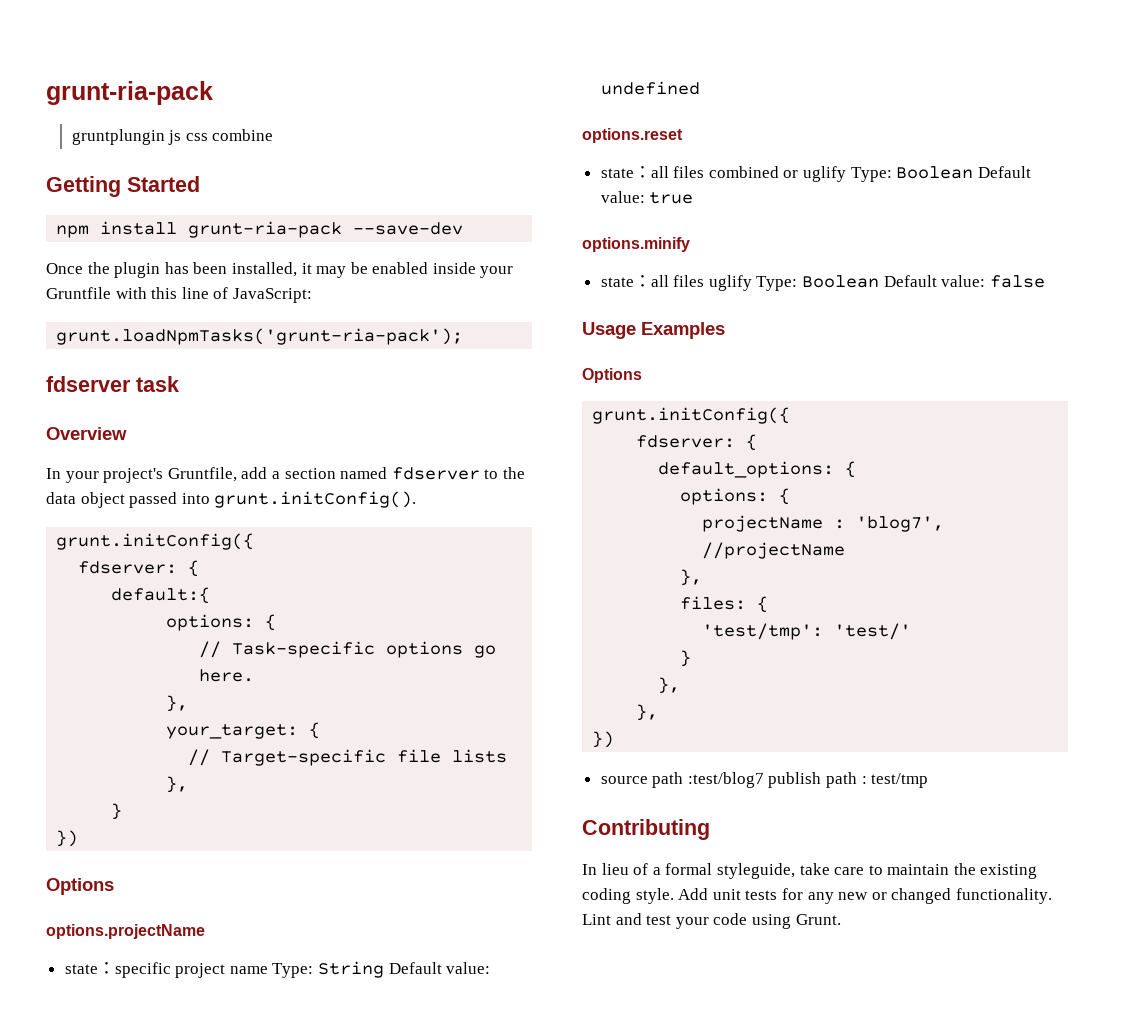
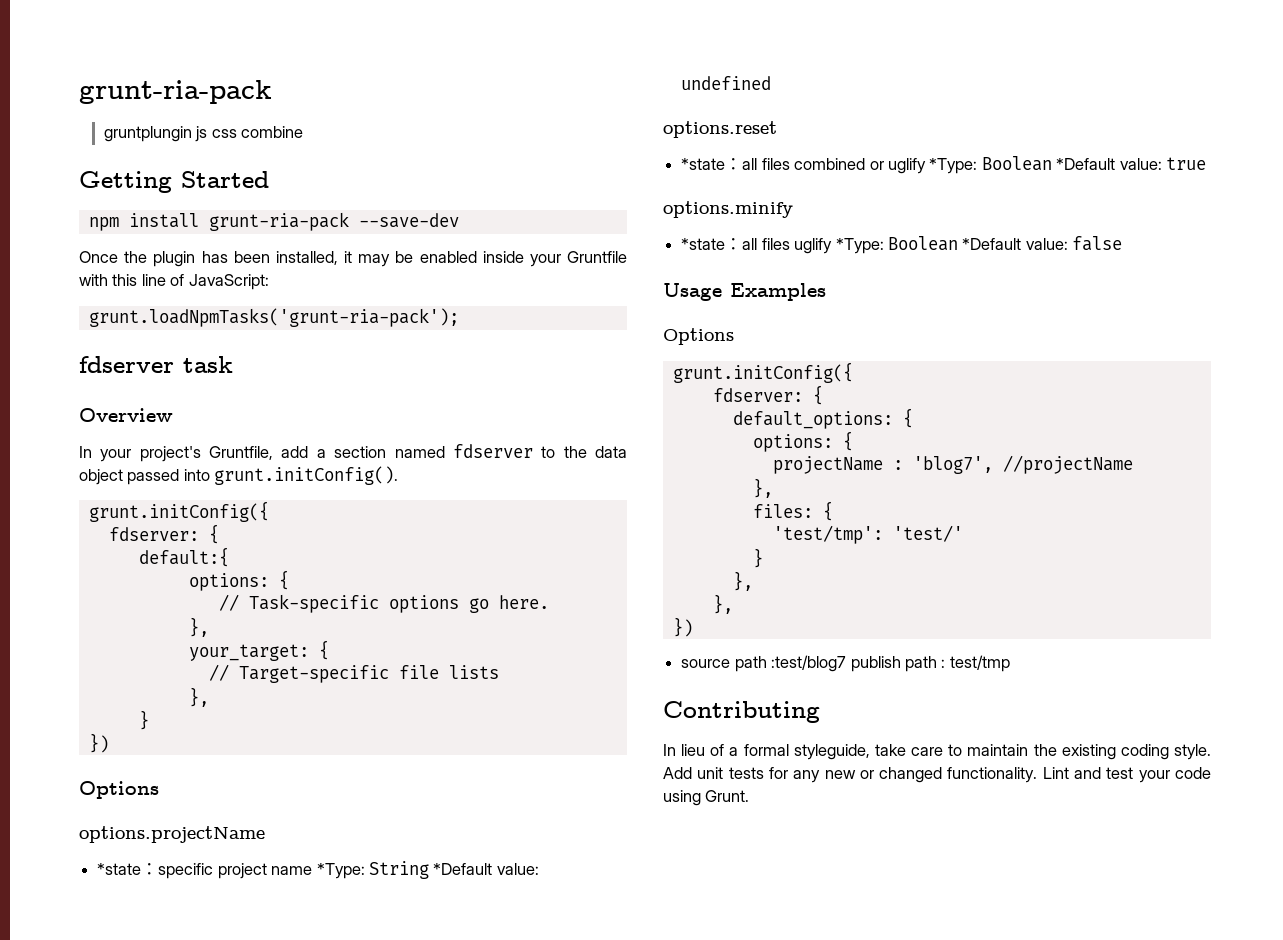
[64,964,98,974] state -> [97,863,142,875] *state
[272,961,442,978] Type: String Default -> [316,861,493,879] *Type: String *Default
[600,168,634,178] state -> [681,158,726,170] *state
[850,166,1031,182] Type: Boolean Default -> [929,156,1116,174] *Type: Boolean *Default
[600,277,634,287] state -> [681,238,726,250] *state
[756,275,937,291] Type: Boolean Default -> [835,236,1022,254] *Type: Boolean *Default

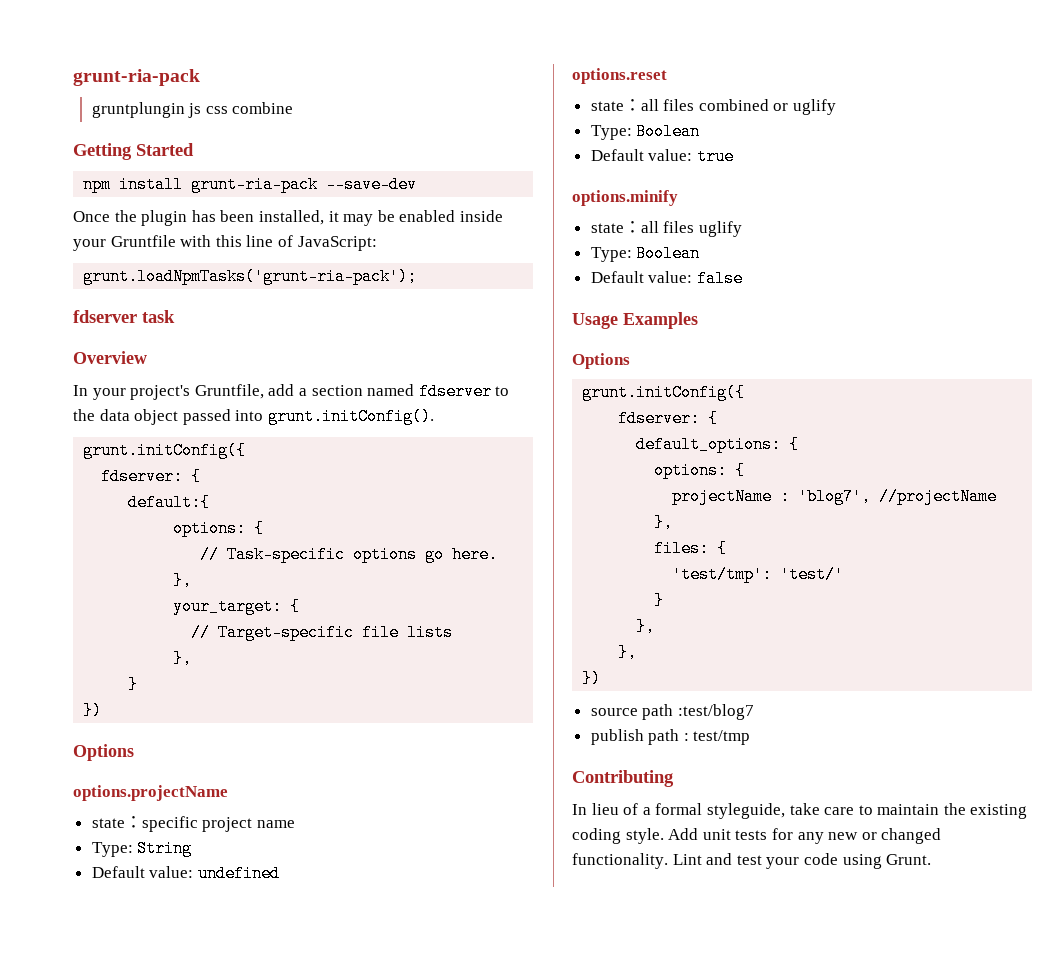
[97,863,142,875] *state -> [91,818,125,828] state
[316,863,365,879] *Type: -> [91,842,133,857] // Type:
[433,863,493,875] *Default -> [91,866,145,878] // Default
[681,158,726,170] *state -> [590,101,624,111] state
[929,156,1116,174] *Type: Boolean *Default -> [590,123,701,140] [590,149,644,161] // Type: Boolean // Default
[681,238,726,250] *state -> [590,223,624,233] state
[835,236,1022,254] *Type: Boolean *Default -> [590,245,701,262] [590,271,644,283] // Type: Boolean // Default
(847, 663) none -> (754, 712) //

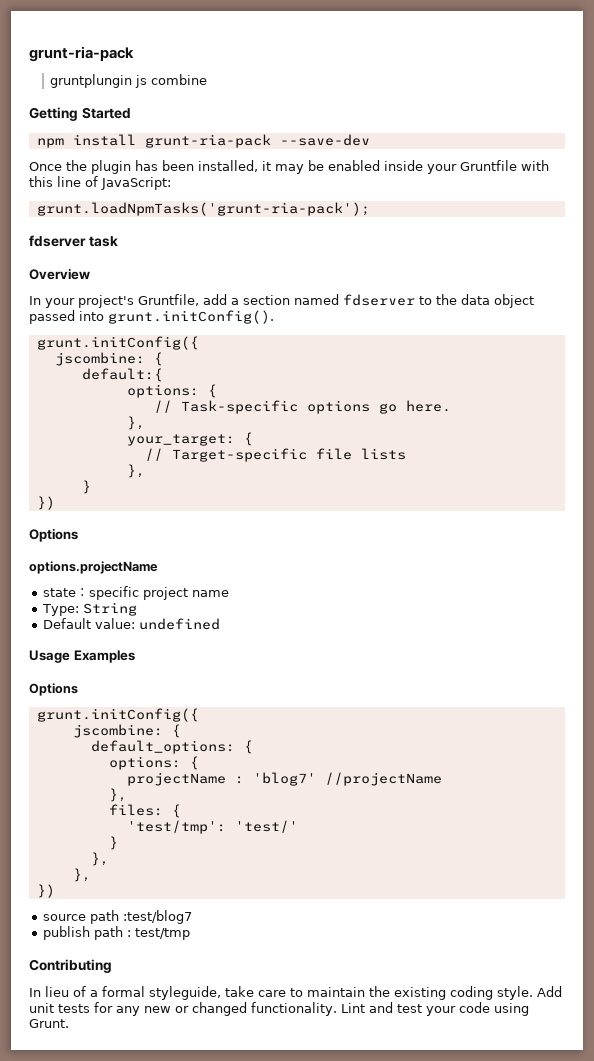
[205,106,228,114] css -> (148, 81) none
[101,468,184,485] fdserver: -> [54,352,145,366] jscombine:
[572,68,667,84] [590,99,837,115] [590,123,701,140] [590,148,734,165] [572,190,678,206] [590,221,742,237] [590,245,701,262] [590,270,743,287] // options.reset // state：all files combined or uglify // Type: Boolean // Default value: true // options.minify // state：all files uglify // Type: Boolean // Default value: false -> (220, 624) none
[618,410,701,427] fdserver: -> [72,724,163,738] jscombine:
[798,488,872,505] 'blog7', -> [252,772,316,786] 'blog7'

